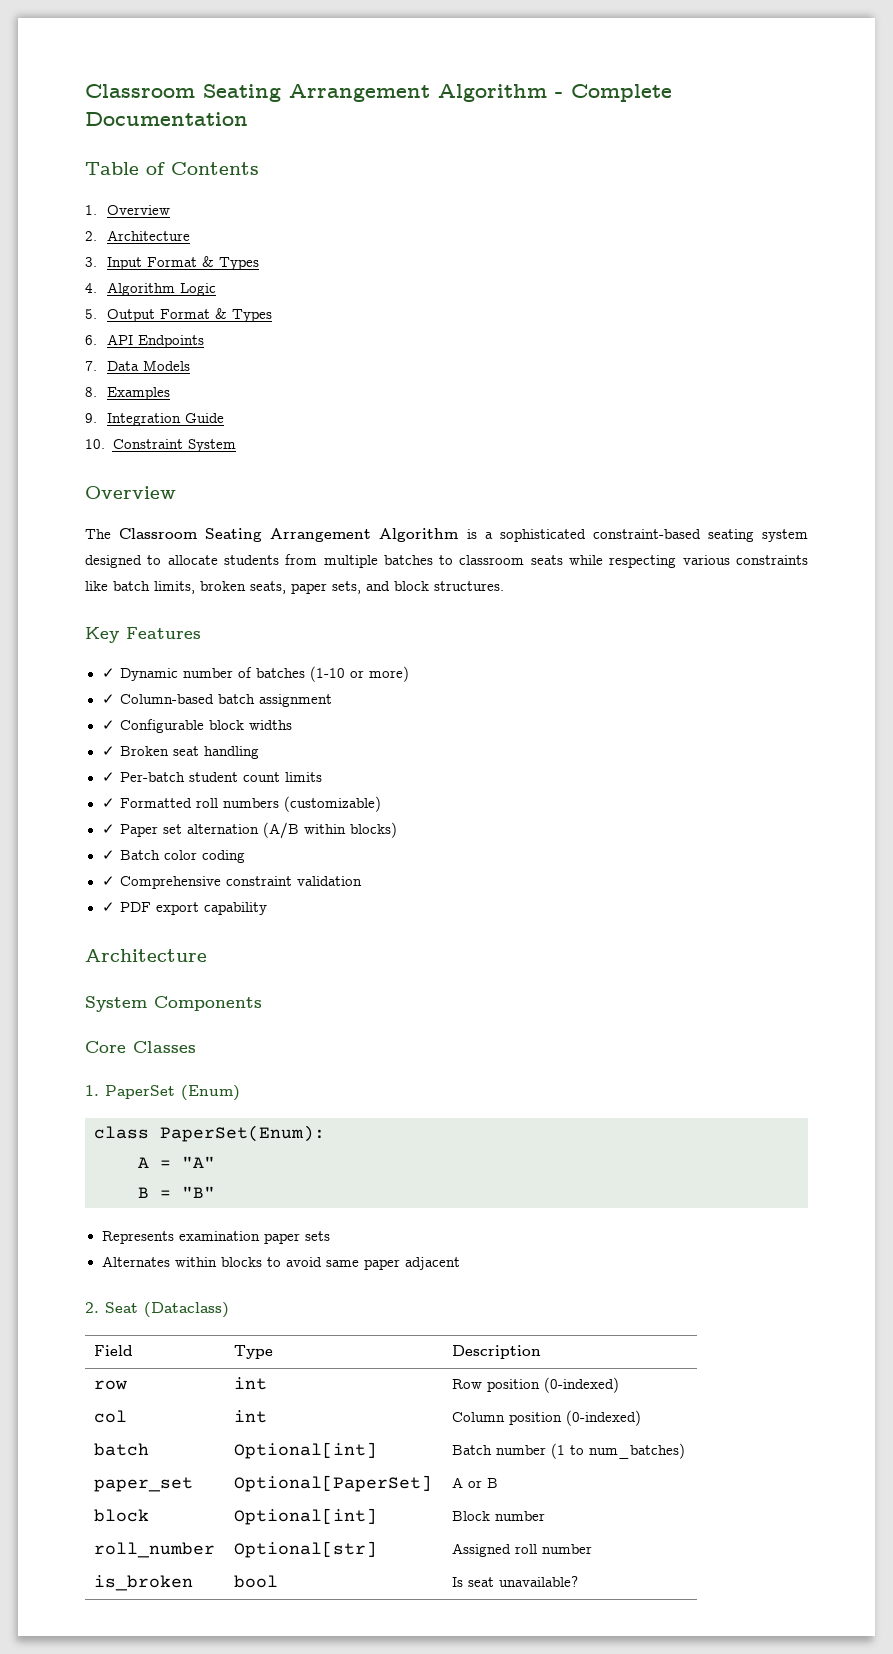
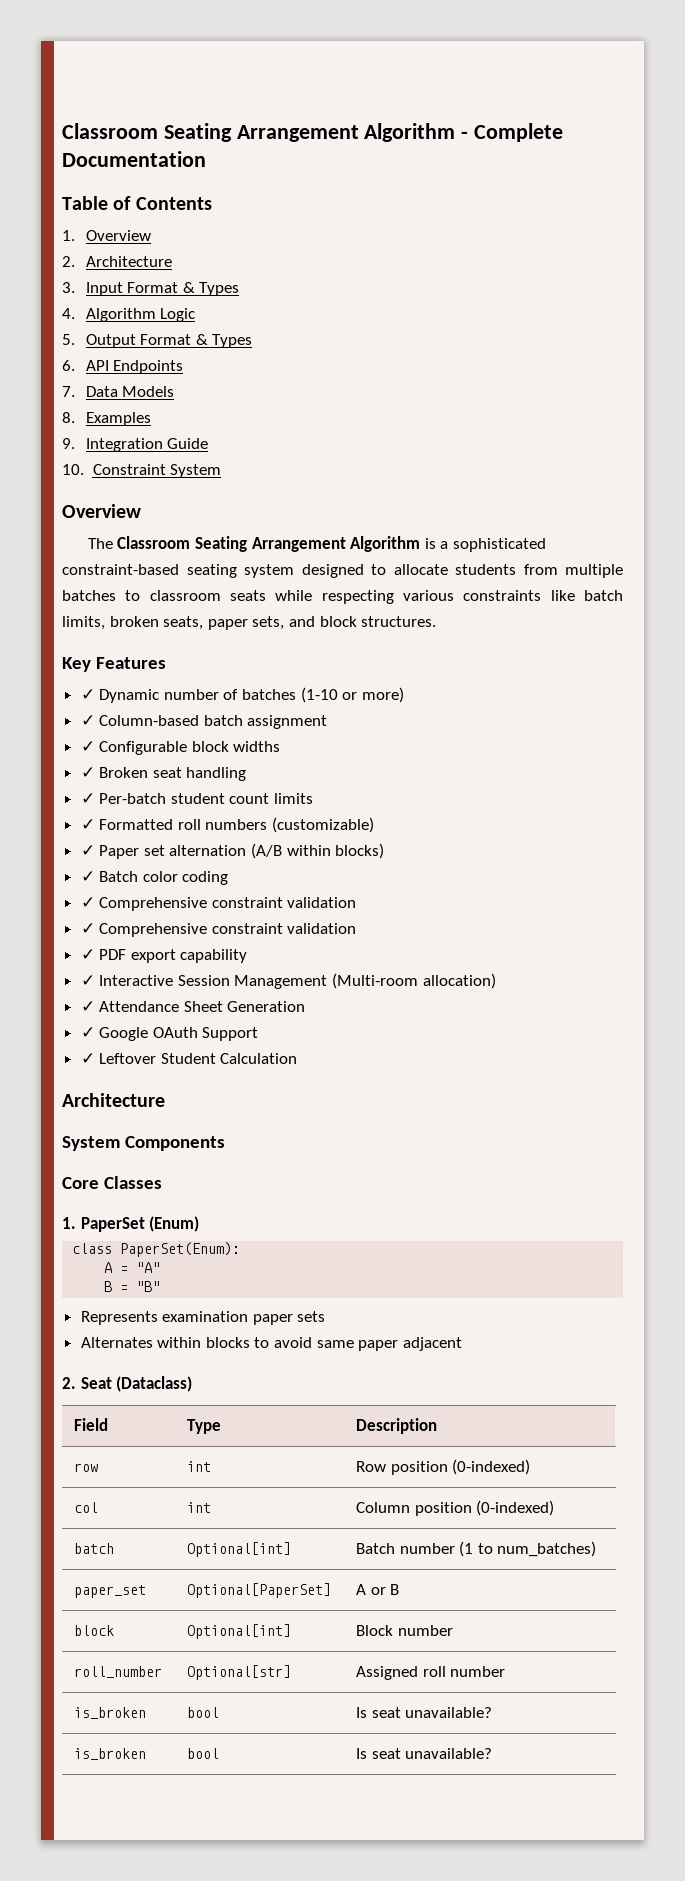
(362, 881) none -> [80,923,357,937] // ✓ Comprehensive constraint validation
(267, 908) none -> [80,973,496,989] [80,1001,306,1012] [80,1027,259,1041] [80,1053,298,1064] // ✓ Interactive Session Management (Multi-room allocation) // ✓ Attendance Sheet Generation // ✓ Google OAuth Support // ✓ Leftover Student Calculation
(579, 1581) none -> [74,1748,147,1760] [187,1748,220,1759] [356,1748,493,1759] // is_broken | bool | Is seat unavailable?

